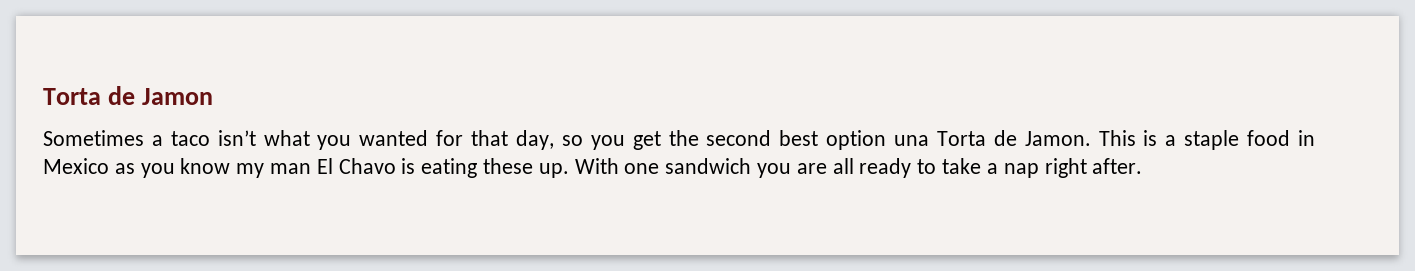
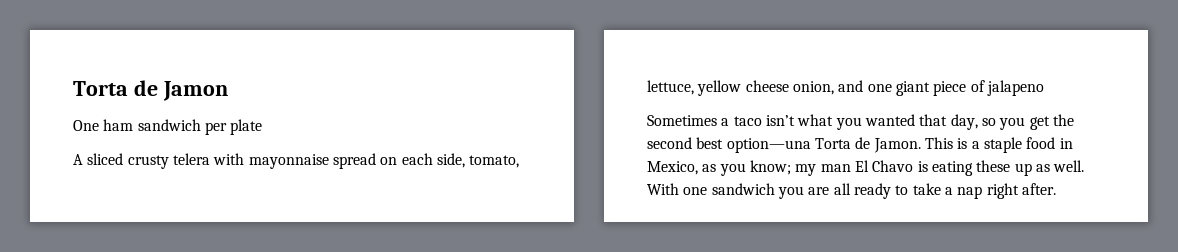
(214, 96) none -> [73,119,263,135] [73,153,520,169] [647,80,1044,96] // One ham sandwich per plate // A sliced crusty telera with mayonnaise spread on each side, tomato, lettuce, yellow cheese onion, and one giant piece of jalapeno
[436,130,464,146] for -> (915, 120) none
[826,130,930,150] option una -> [726,138,811,153] option—una
[43,158,109,174] Mexico -> [647,161,698,175] Mexico,
[180,158,231,174] know -> [749,160,791,175] know;
[538,163,569,178] up. -> [1014,160,1085,176] up as well.

